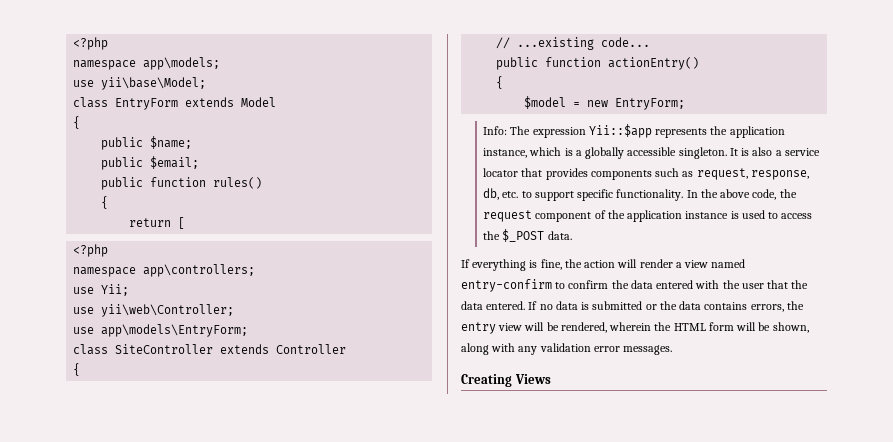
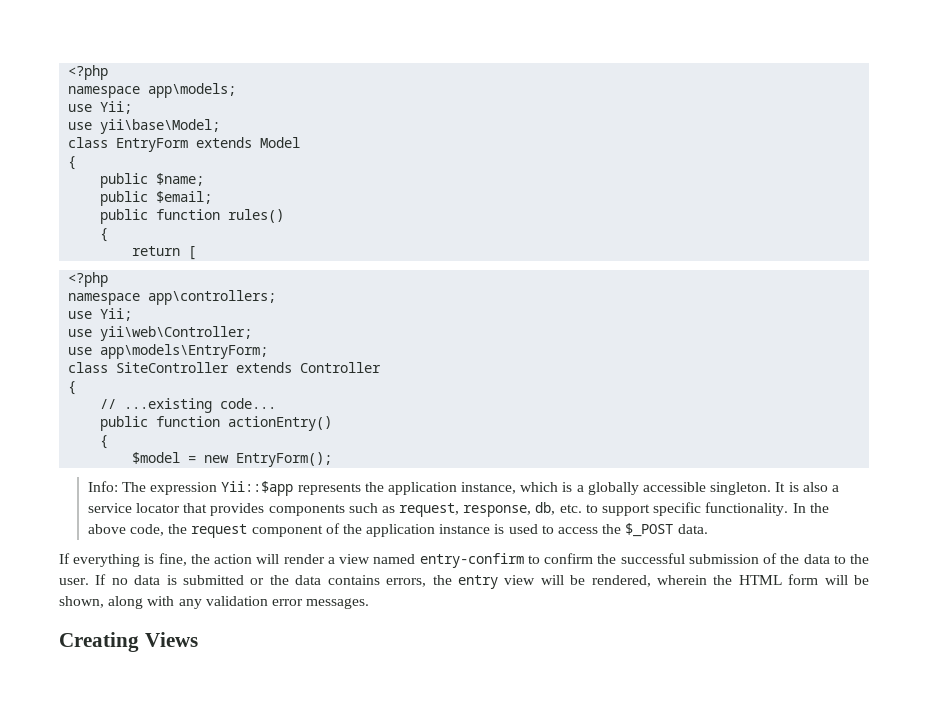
(221, 63) none -> [68,101,133,114] // use Yii;
[615,98,686,110] EntryForm; -> [236,452,333,467] EntryForm();
[630,280,809,289] [461,301,526,310] data entered with the user that the data entered. -> [620,553,869,564] [59,578,89,585] successful submission of the data to the user.

